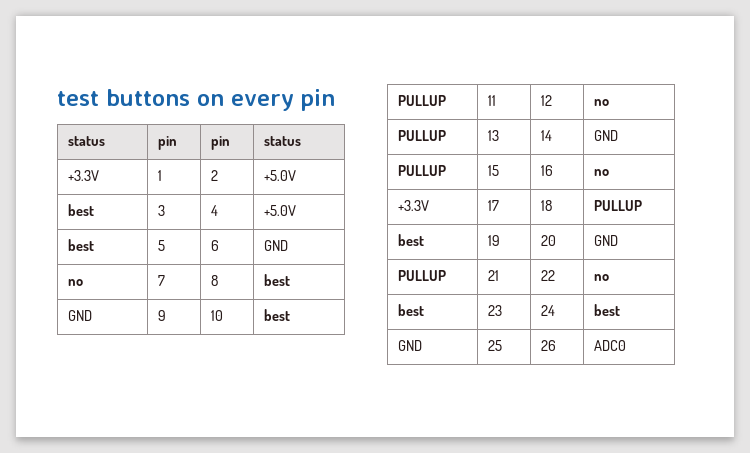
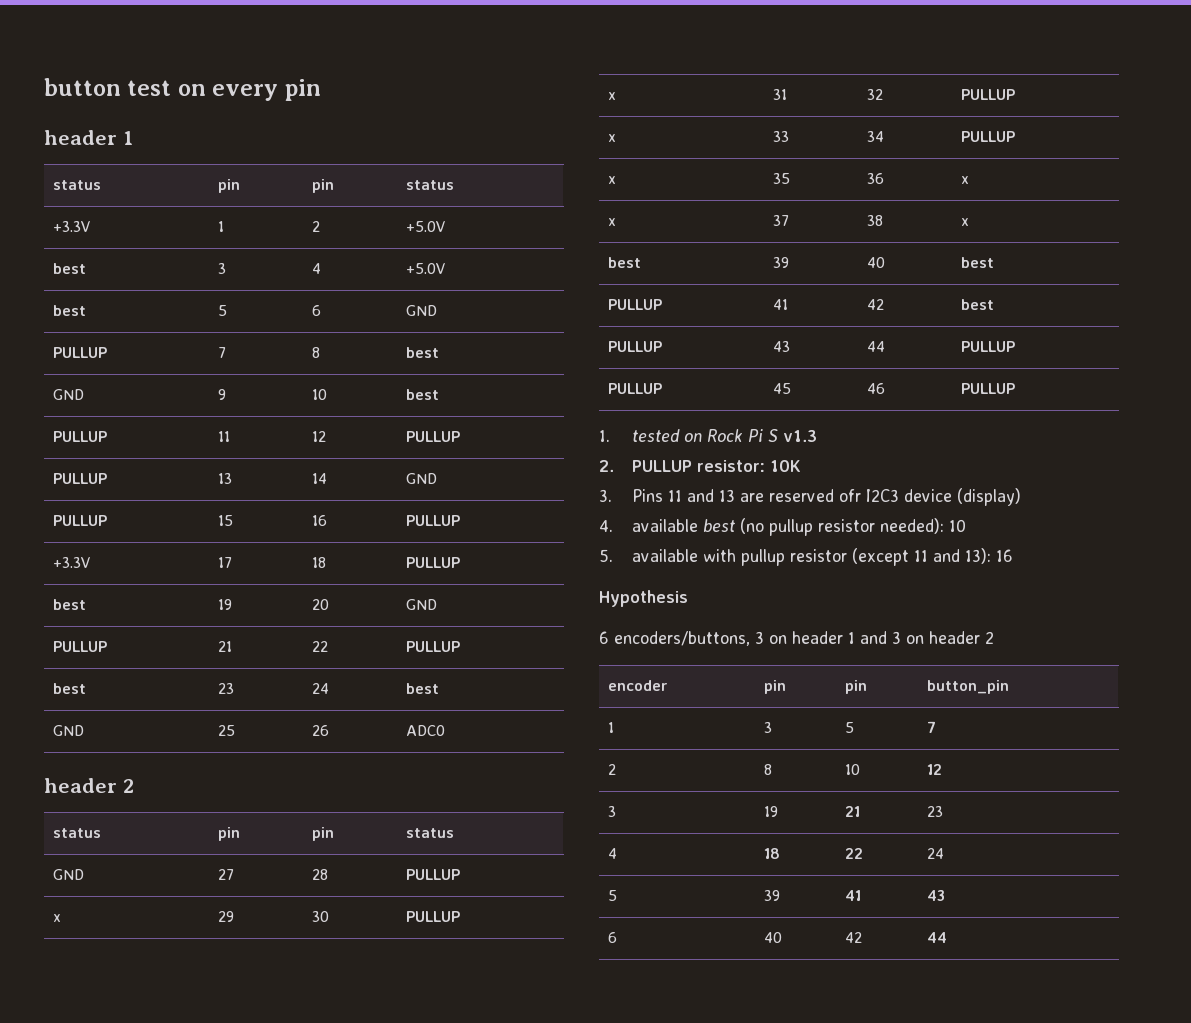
[57,89,190,106] test buttons -> [44,78,172,96] button test
(335, 100) none -> [44,130,133,145] // header 1
[68,279,84,286] no -> [53,347,108,358] PULLUP
[594,99,610,106] no -> [406,431,461,442] PULLUP
[594,169,610,176] no -> [406,515,461,526] PULLUP
[594,274,610,281] no -> [406,641,461,652] PULLUP
(627, 345) none -> [44,778,134,793] [53,828,102,838] [218,827,241,841] [312,827,335,841] [406,828,455,838] [53,869,85,880] [218,869,235,880] [312,869,329,880] [406,869,461,880] [53,914,62,922] [218,911,235,922] [312,911,330,922] [406,911,461,922] [608,92,617,100] [773,89,788,100] [867,89,884,100] [961,89,1016,100] [608,134,617,142] [773,131,790,142] [867,131,885,142] [961,131,1016,142] [608,176,617,184] [773,173,791,184] [867,173,885,184] [961,176,970,184] [608,218,617,226] [773,215,790,226] [867,215,884,226] [961,218,970,226] [608,257,642,268] [773,257,790,268] [867,257,886,268] [961,257,995,268] [608,299,663,310] [773,299,789,310] [867,299,885,310] [961,299,995,310] [608,341,663,352] [773,341,791,352] [867,341,886,352] [961,341,1016,352] [608,383,663,394] [773,383,792,394] [867,383,886,394] [961,383,1016,394] [599,429,817,442] [599,460,801,472] [599,488,1021,506] [599,518,966,536] [599,548,1013,566] [599,590,688,607] [599,631,994,646] [608,680,669,691] [764,680,787,694] [845,680,868,694] [927,680,1010,694] [608,722,615,733] [764,722,773,733] [845,722,855,733] [927,721,937,733] [608,764,617,775] [764,764,773,775] [845,764,861,775] [927,764,943,775] [608,806,617,817] [764,806,779,817] [845,806,861,817] [927,806,944,817] [608,848,618,859] [764,848,781,859] [845,848,864,859] [927,848,945,859] [608,890,618,901] [764,890,781,901] [845,890,862,901] [927,890,946,901] [608,932,618,943] [764,932,783,943] [845,932,863,943] [927,932,948,943] // header 2 // status | pin | pin | status // GND | 27 | 28 | PULLUP // x | 29 | 30 | PULLUP // x | 31 | 32 | PULLUP // x | 33 | 34 | PULLUP // x | 35 | 36 | x // x | 37 | 38 | x // best | 39 | 40 | best // PULLUP | 41 | 42 | best // PULLUP | 43 | 44 | PULLUP // PULLUP | 45 | 46 | PULLUP // 1. tested on Rock Pi S v1.3 // 2. PULLUP resistor: 10K // 3. Pins 11 and 13 are reserved ofr I2C3 device (display) // 4. available best (no pullup resistor needed): 10 // 5. available with pullup resistor (except 11 and 13): 16 // Hypothesis // 6 encoders/buttons, 3 on header 1 and 3 on header 2 // encoder | pin | pin | button_pin // 1 | 3 | 5 | 7 // 2 | 8 | 10 | 12 // 3 | 19 | 21 | 23 // 4 | 18 | 22 | 24 // 5 | 39 | 41 | 43 // 6 | 40 | 42 | 44

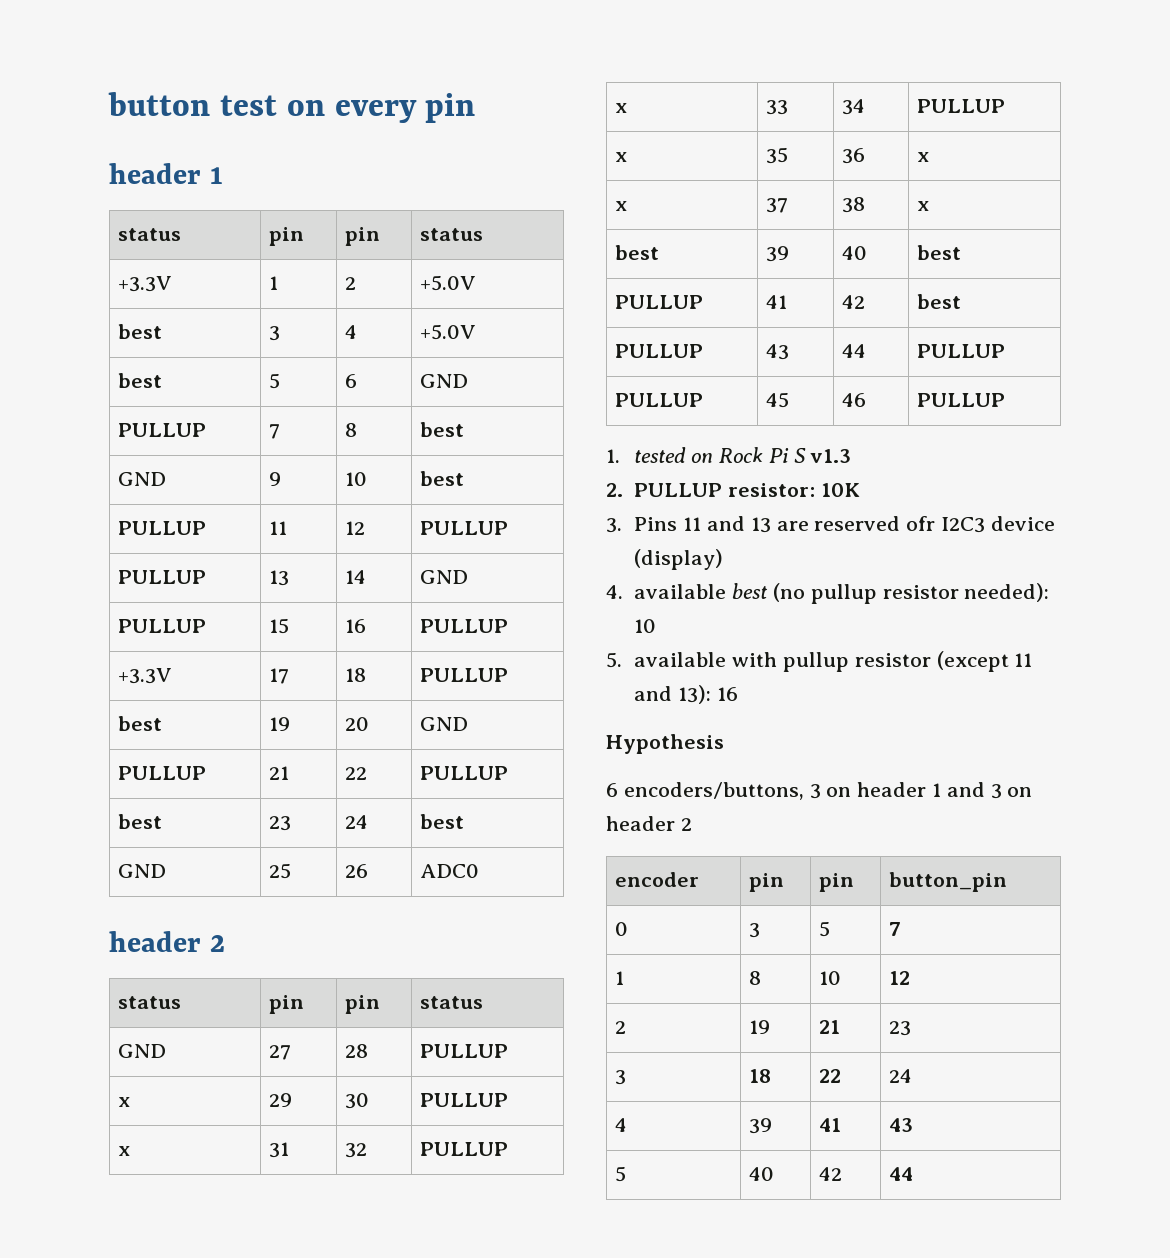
[608,722,615,733] 1 -> [614,922,628,936] 0
[608,764,617,775] 2 -> [614,971,624,985] 1
[608,806,617,817] 3 -> [614,1021,626,1034] 2
[608,848,618,859] 4 -> [614,1070,626,1085] 3
[608,890,618,901] 5 -> [614,1118,627,1132] 4
[608,932,618,943] 6 -> [614,1166,626,1182] 5

